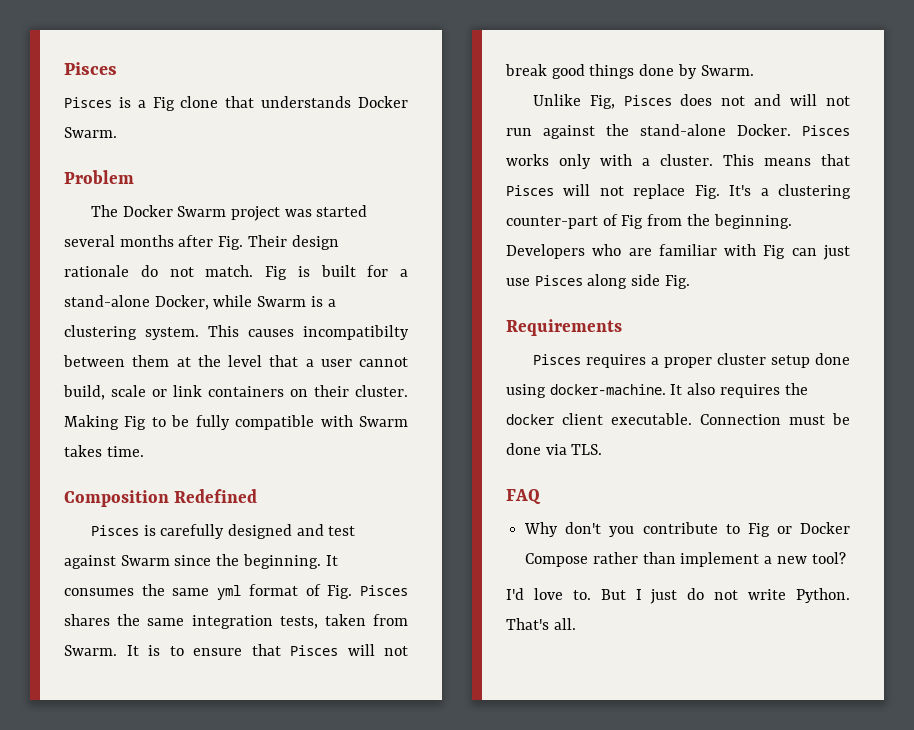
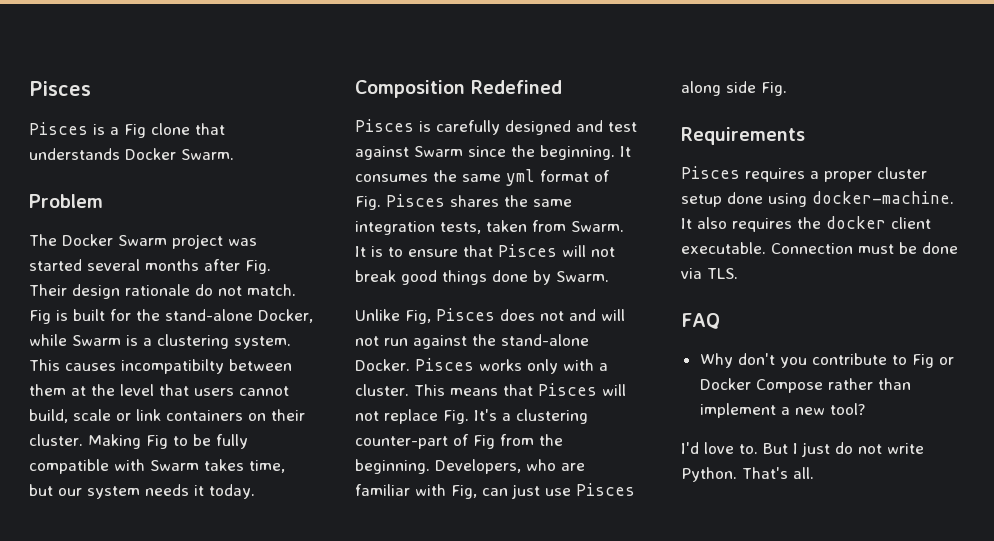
[400,269,408,277] a -> [136,309,160,321] the
[305,359,352,367] a user -> [194,388,234,396] users
[106,446,144,457] time. -> [249,460,285,473] [29,484,255,499] time, but our system needs it today.
[506,244,585,259] Developers -> [435,459,521,474] Developers,
[763,245,786,259] Fig -> [451,485,477,499] Fig,

